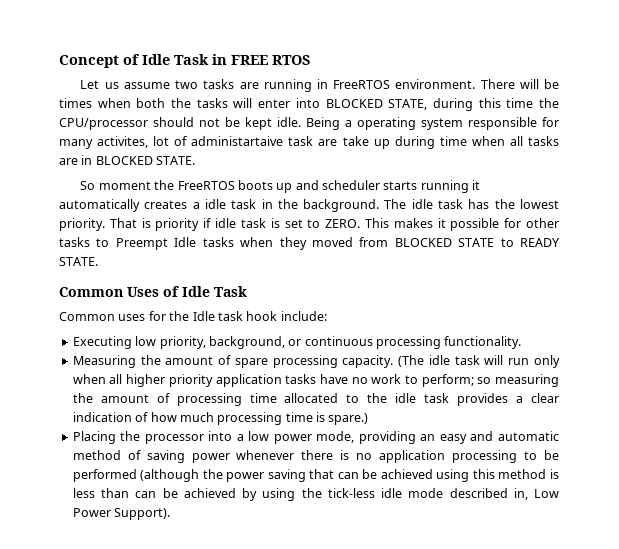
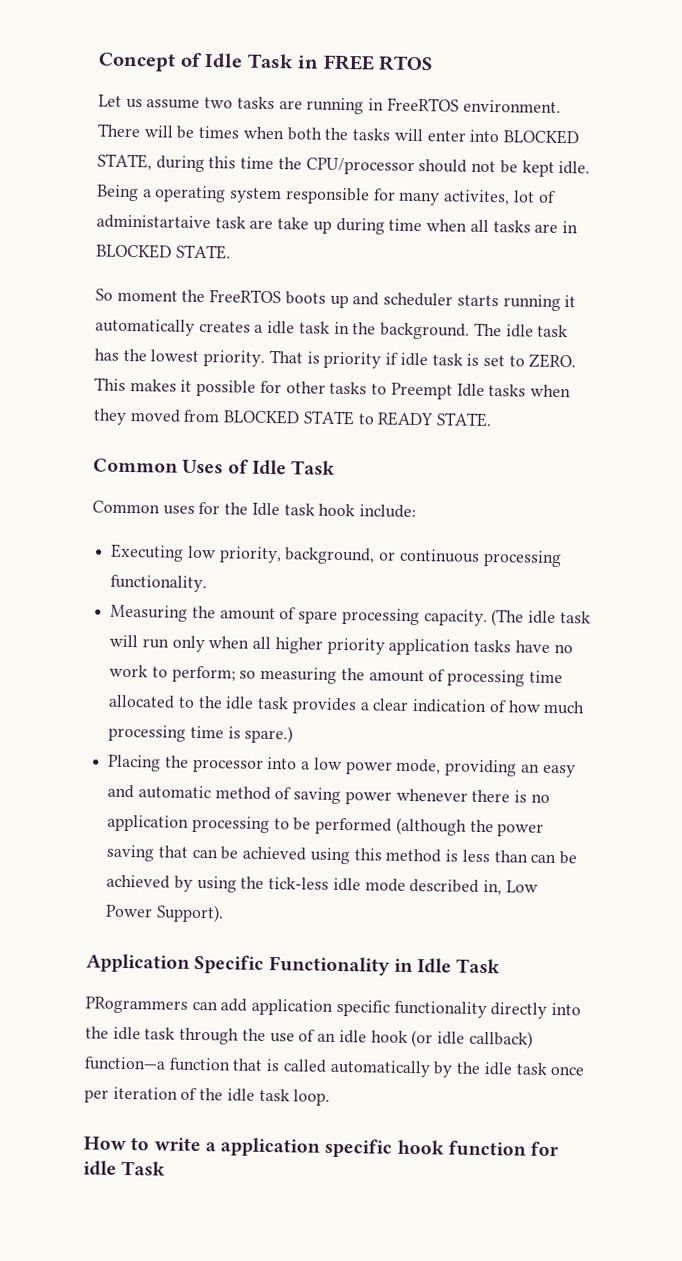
(171, 514) none -> [86,953,501,976] [85,996,582,1019] [85,1026,533,1049] [84,1056,585,1078] [84,1086,331,1106] [83,1136,560,1158] [83,1160,166,1176] // Application Specific Functionality in Idle Task // PRogrammers can add application specific functionality directly into the idle task through the use of an idle hook (or idle callback) function—a function that is called automatically by the idle task once per iteration of the idle task loop. // How to write a application specific hook function for idle Task

